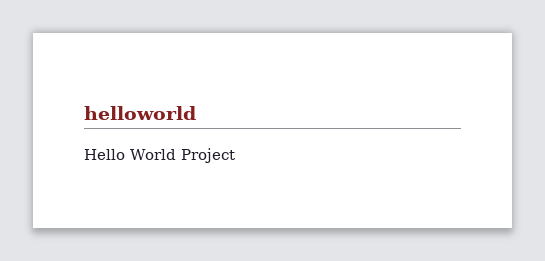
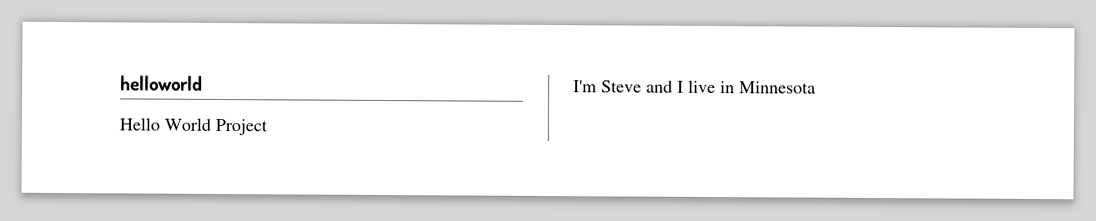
(235, 155) none -> [573,79,816,94] // I'm Steve and I live in Minnesota

